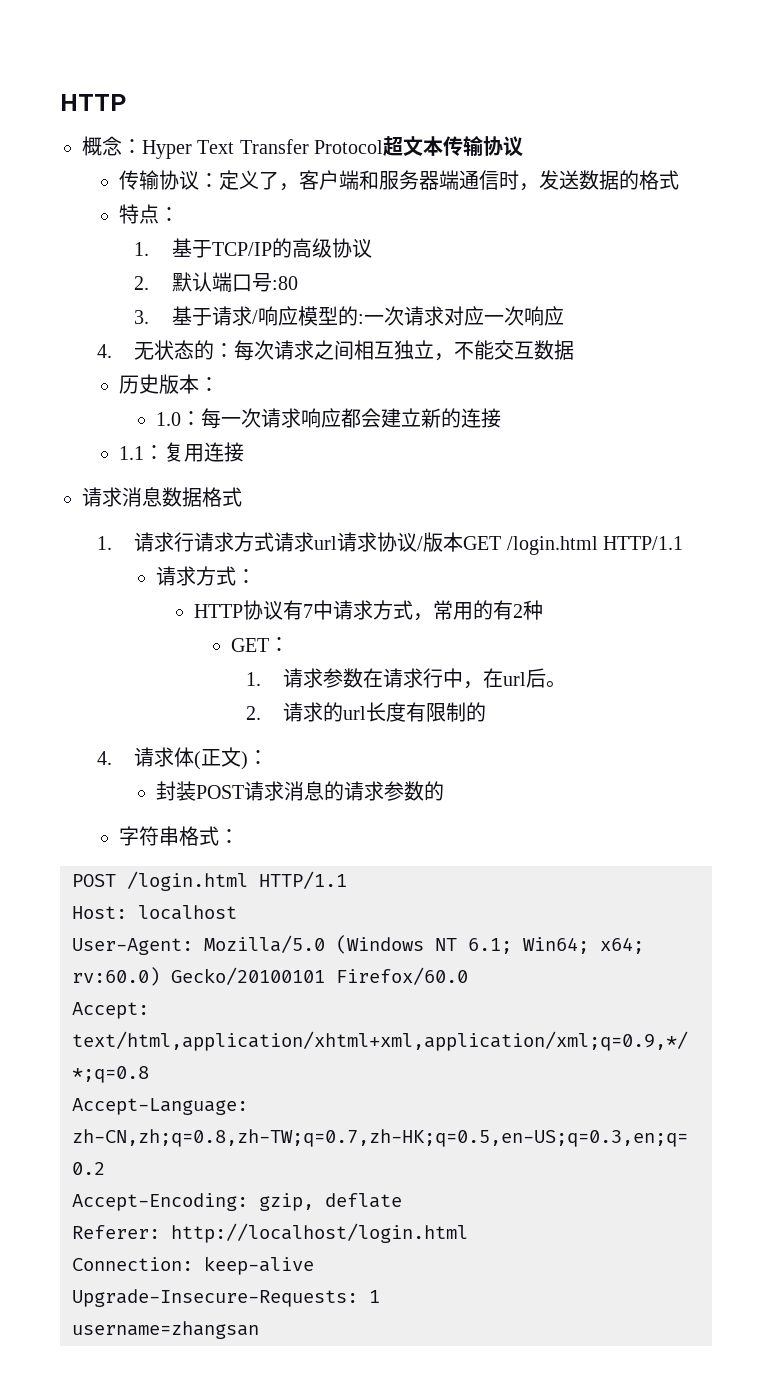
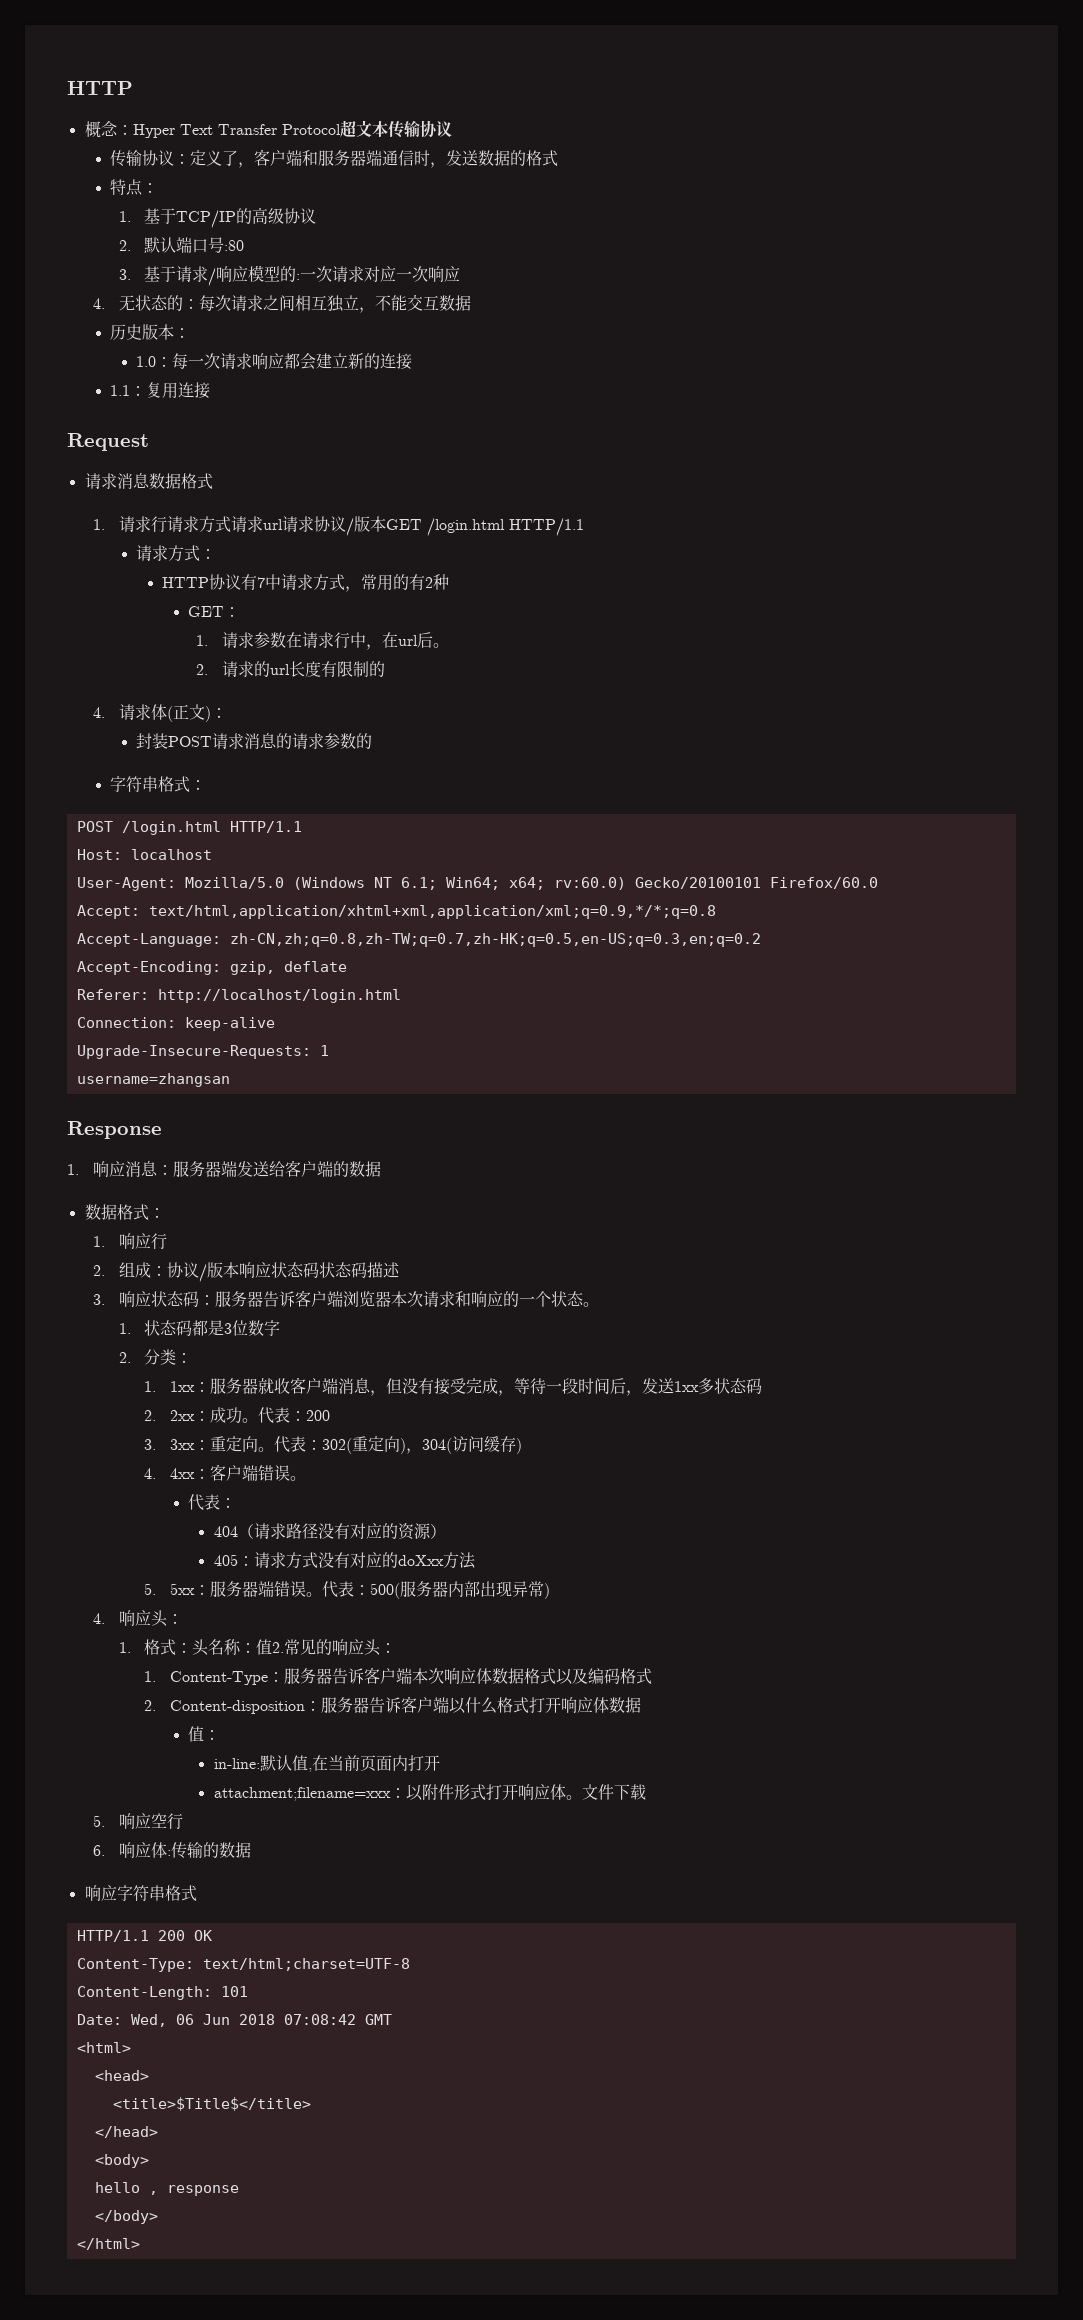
(245, 452) none -> [67,433,149,451] // Request
(259, 1330) none -> [67,1121,162,1139] [67,1160,381,1177] [84,1204,165,1220] [92,1233,167,1250] [92,1262,400,1282] [92,1290,599,1307] [118,1320,281,1336] [118,1349,193,1365] [144,1377,763,1396] [144,1407,331,1424] [144,1436,523,1454] [144,1464,307,1481] [187,1494,236,1511] [213,1523,446,1540] [213,1552,476,1569] [144,1581,551,1599] [92,1610,183,1627] [118,1639,397,1656] [144,1667,653,1685] [144,1696,642,1714] [187,1726,220,1742] [213,1755,440,1772] [213,1784,646,1801] [92,1813,183,1830] [92,1842,251,1859] [84,1885,197,1901] [76,1930,212,1942] [76,1958,410,1972] [76,1986,248,2000] [76,2014,392,2027] [76,2042,131,2053] [94,2070,149,2081] [112,2097,311,2111] [94,2126,158,2138] [94,2154,149,2168] [94,2182,239,2196] [94,2210,158,2224] [76,2238,140,2250] // Response // 1.响应消息：服务器端发送给客户端的数据 // 数据格式： // 1.响应行 // 2.组成：协议/版本响应状态码状态码描述 // 3.响应状态码：服务器告诉客户端浏览器本次请求和响应的一个状态。 // 1.状态码都是3位数字 // 2.分类： // 1. 1xx：服务器就收客户端消息，但没有接受完成，等待一段时间后，发送1xx多状态码 // 2. 2xx：成功。代表：200 // 3. 3xx：重定向。代表：302(重定向)，304(访问缓存) // 4. 4xx：客户端错误。 // 代表： // 404（请求路径没有对应的资源） // 405：请求方式没有对应的doXxx方法 // 5. 5xx：服务器端错误。代表：500(服务器内部出现异常) // 4.响应头： // 1.格式：头名称：值2.常见的响应头： // 1. Content-Type：服务器告诉客户端本次响应体数据格式以及编码格式 // 2. Content-disposition：服务器告诉客户端以什么格式打开响应体数据 // 值： // in-line:默认值,在当前页面内打开 // attachment;filename=xxx：以附件形式打开响应体。文件下载 // 5.响应空行 // 6.响应体:传输的数据 // 响应字符串格式 // HTTP/1.1 200 OK // Content-Type: text/html;charset=UTF-8 // Content-Length: 101 // Date: Wed, 06 Jun 2018 07:08:42 GMT // <html> // <head> // <title>$Title$</title> // </head> // <body> // hello , response // </body> // </html>

